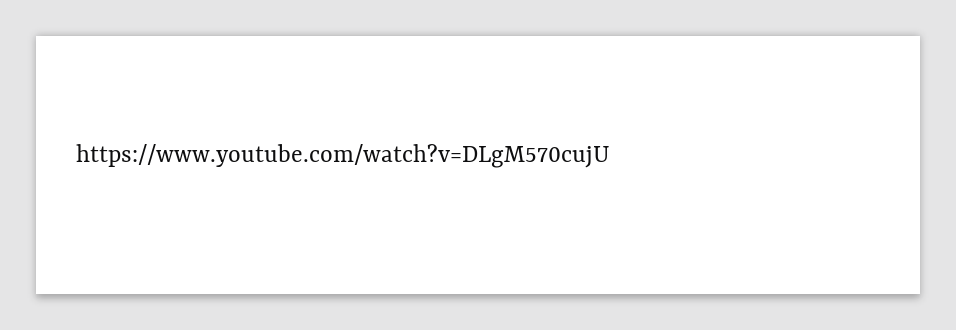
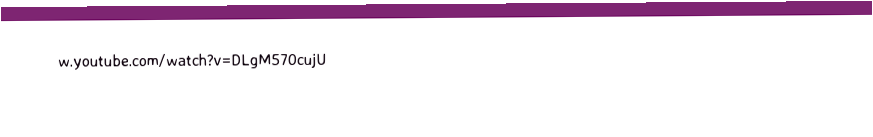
[76,144,610,168] https://www.youtube.com/watch?v=DLgM570cujU -> [57,52,326,70] w.youtube.com/watch?v=DLgM570cujU

